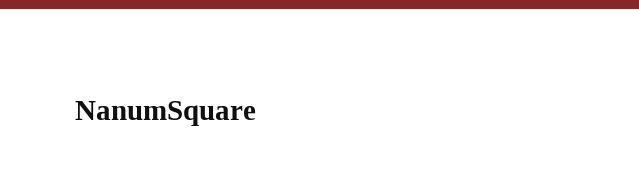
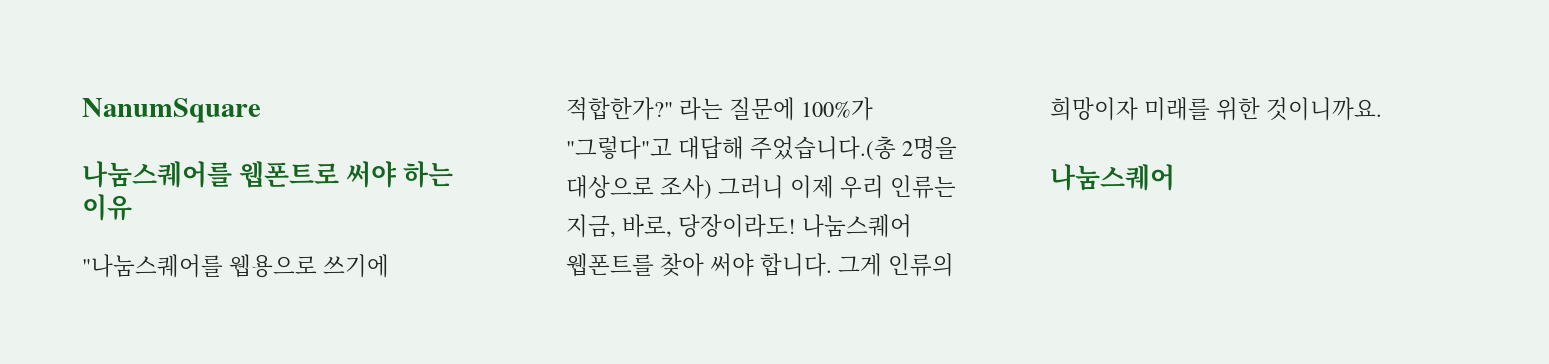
(256, 113) none -> [82,161,454,188] [82,194,132,221] [82,254,390,278] [566,97,874,121] [566,136,958,161] [566,175,957,200] [566,214,913,238] [566,253,955,277] [1050,97,1383,121] [1050,164,1175,191] // 나눔스퀘어를 웹폰트로 써야 하는 이유 // "나눔스퀘어를 웹용으로 쓰기에 적합한가?" 라는 질문에 100%가 "그렇다"고 대답해 주었습니다.(총 2명을 대상으로 조사) 그러니 이제 우리 인류는 지금, 바로, 당장이라도! 나눔스퀘어 웹폰트를 찾아 써야 합니다. 그게 인류의 희망이자 미래를 위한 것이니까요. // 나눔스퀘어

